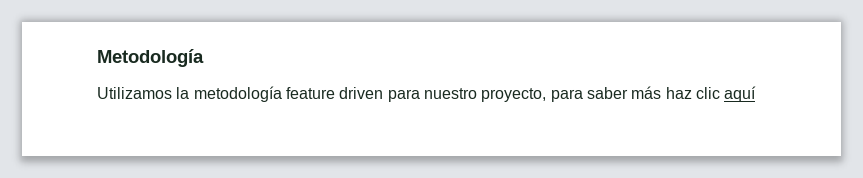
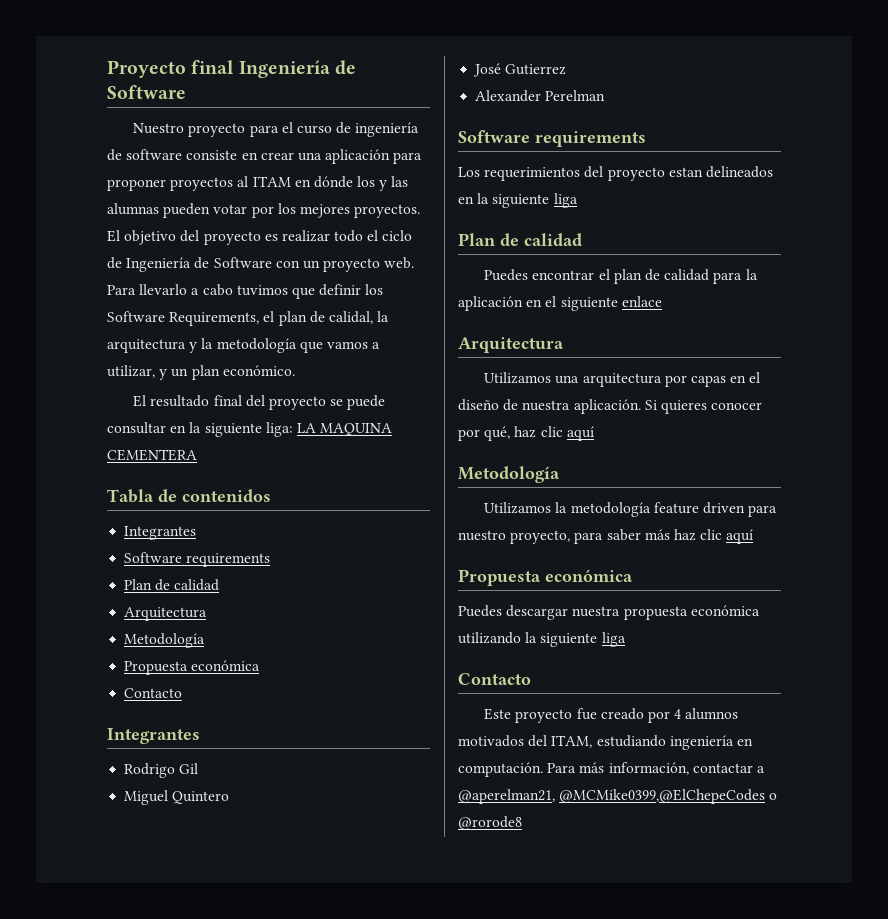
(97, 58) none -> [107,60,356,78] [107,85,186,99] [133,122,420,137] [107,149,423,164] [107,176,409,191] [107,203,421,218] [107,230,413,245] [107,257,415,272] [107,284,384,299] [107,311,390,326] [107,338,381,353] [107,365,295,380] [133,395,386,410] [107,422,393,437] [107,449,197,461] [107,489,271,503] [124,526,197,540] [124,552,271,567] [124,579,220,591] [124,607,208,621] [124,633,206,648] [124,660,261,675] [124,688,183,698] [107,728,200,744] [124,763,199,778] [124,790,230,805] [473,63,567,77] [475,90,606,102] [458,130,646,147] [458,166,773,181] [458,193,578,208] [458,233,582,246] [484,269,758,284] [458,296,662,311] [458,337,564,353] [484,372,761,387] [458,399,763,414] [458,426,594,441] Proyecto final Ingeniería de Software // Nuestro proyecto para el curso de ingeniería de software consiste en crear una aplicación para proponer proyectos al ITAM en dónde los y las alumnas pueden votar por los mejores proyectos. El objetivo del proyecto es realizar todo el ciclo de Ingeniería de Software con un proyecto web. Para llevarlo a cabo tuvimos que definir los Software Requirements, el plan de calidal, la arquitectura y la metodología que vamos a utilizar, y un plan económico. // El resultado final del proyecto se puede consultar en la siguiente liga: LA MAQUINA CEMENTERA // Tabla de contenidos // Integrantes // Software requirements // Plan de calidad // Arquitectura // Metodología // Propuesta económica // Contacto // Integrantes // Rodrigo Gil // Miguel Quintero // José Gutierrez // Alexander Perelman // Software requirements // Los requerimientos del proyecto estan delineados en la siguiente liga // Plan de calidad // Puedes encontrar el plan de calidad para la aplicación en el siguiente enlace // Arquitectura // Utilizamos una arquitectura por capas en el diseño de nuestra aplicación. Si quieres conocer por qué, haz clic aquí //
(757, 94) none -> [458,569,633,586] [458,605,760,620] [458,632,626,647] [458,673,531,685] [484,708,739,723] [458,735,753,750] [458,762,765,777] [458,789,778,804] [458,816,522,830] // Propuesta económica // Puedes descargar nuestra propuesta económica utilizando la siguiente liga // Contacto // Este proyecto fue creado por 4 alumnos motivados del ITAM, estudiando ingeniería en computación. Para más información, contactar a @aperelman21, @MCMike0399,@ElChepeCodes o @rorode8

